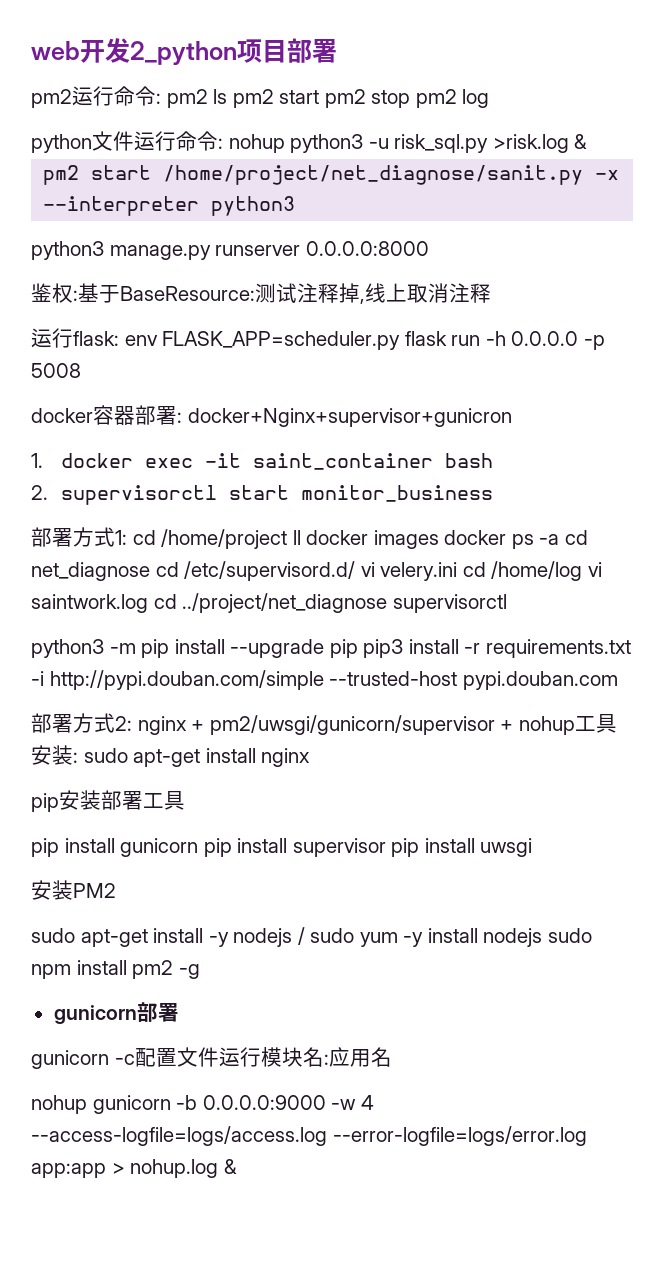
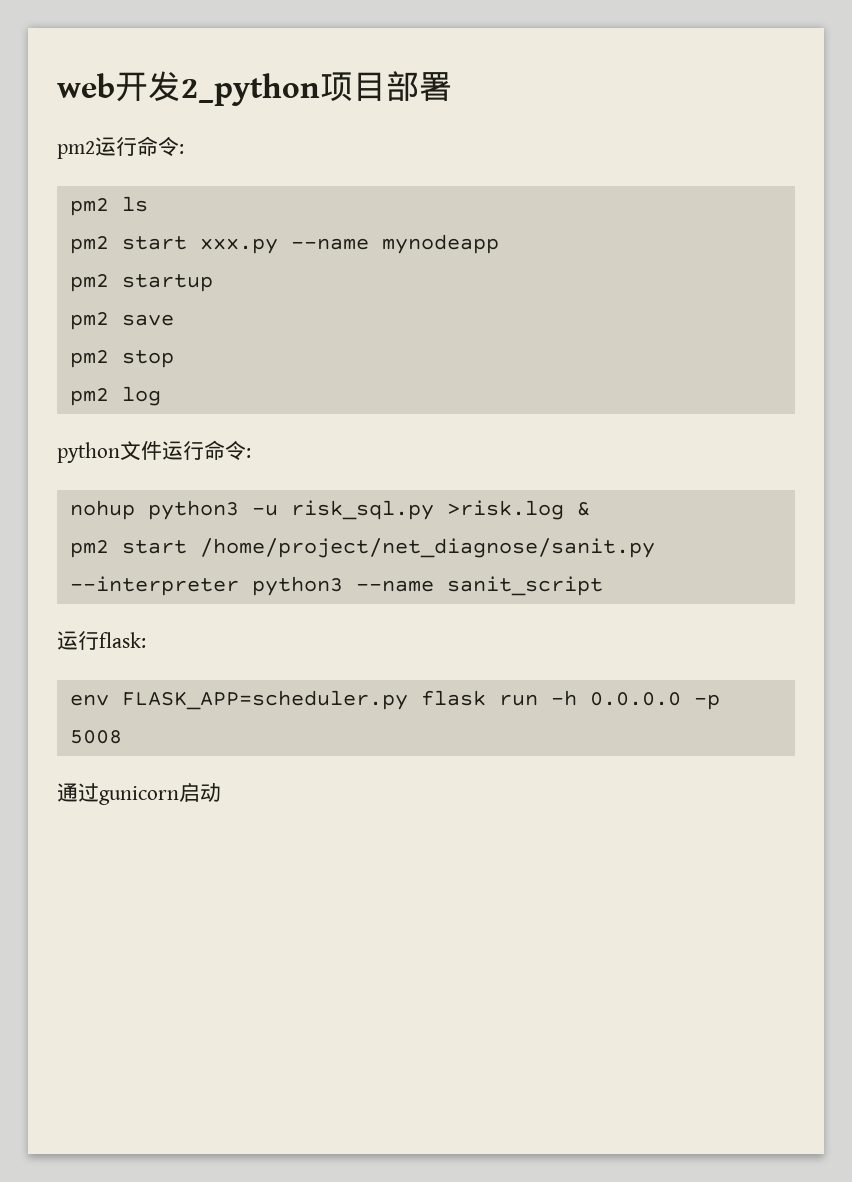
(161, 98) none -> (184, 149) //
[232,89,320,108] pm2 start -> [69,234,499,254] [69,274,213,292] [69,312,174,330] // pm2 start xxx.py --name mynodeapp // pm2 startup // pm2 save //
(411, 99) none -> (174, 359) //
(223, 143) none -> (251, 453) //
[595,170,620,180] -x -> (655, 548) none
[31,241,429,260] [31,283,491,304] // python3 manage.py runserver 0.0.0.0:8000 // 鉴权:基于BaseResource:测试注释掉,线上取消注释 -> [355,576,603,596] --name sanit_script
(119, 338) none -> (146, 640) //
[31,405,512,427] [31,453,494,470] [31,485,494,505] [31,527,588,549] [31,561,602,581] [31,593,507,613] [31,639,631,658] [31,670,618,690] [31,713,617,735] [31,745,311,767] [31,790,185,812] [31,838,533,857] [31,880,116,900] [31,927,592,947] [31,960,200,979] [53,1002,179,1024] [31,1047,392,1069] [31,1095,374,1114] [31,1126,587,1146] [31,1159,237,1178] docker容器部署: docker+Nginx+supervisor+gunicron // 1. docker exec -it saint_container bash // 2. supervisorctl start monitor_business // 部署方式1: cd /home/project ll docker images docker ps -a cd net_diagnose cd /etc/supervisord.d/ vi velery.ini cd /home/log vi saintwork.log cd ../project/net_diagnose supervisorctl // python3 -m pip install --upgrade pip pip3 install -r requirements.txt -i http://pypi.douban.com/simple --trusted-host pypi.douban.com // 部署方式2: nginx + pm2/uwsgi/gunicorn/supervisor + nohup工具安装: sudo apt-get install nginx // pip安装部署工具 // pip install gunicorn pip install supervisor pip install uwsgi // 安装PM2 // sudo apt-get install -y nodejs / sudo yum -y install nodejs sudo npm install pm2 -g // gunicorn部署 // gunicorn -c配置文件运行模块名:应用名 // nohup gunicorn -b 0.0.0.0:9000 -w 4 --access-logfile=logs/access.log --error-logfile=logs/error.log app:app > nohup.log & -> [57,782,221,805] 通过gunicorn启动

